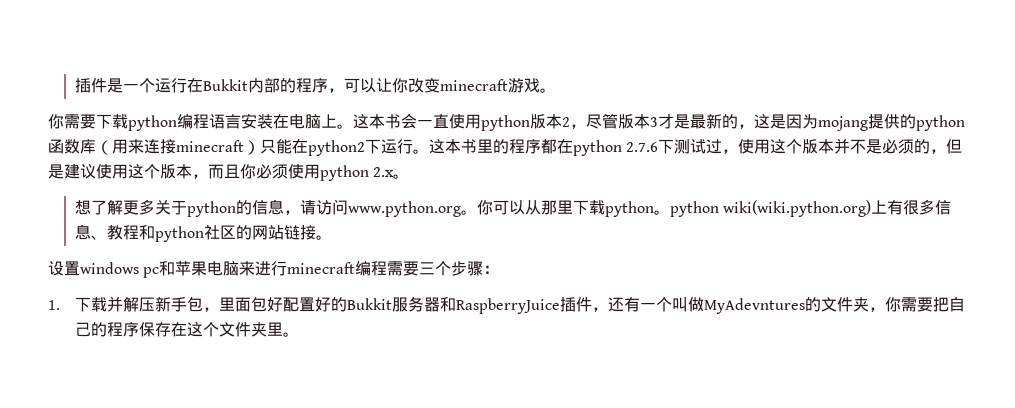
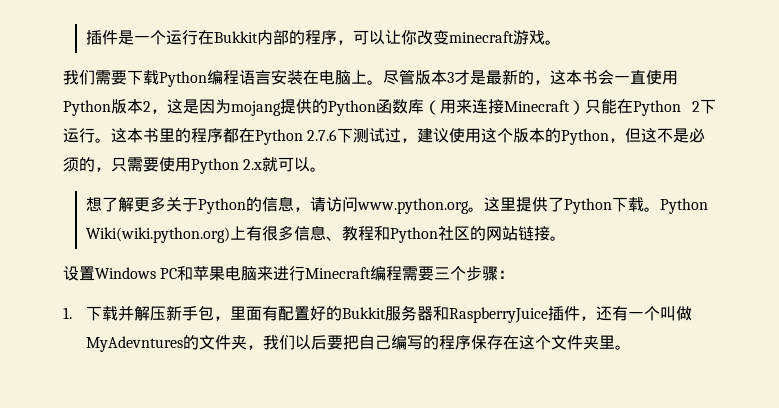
[48,114,64,129] 你 -> [63,70,95,85] 我们
[128,115,177,131] python -> [159,71,207,87] Python
[353,113,586,131] 这本书会一直使用python版本2， -> (383, 82) none
(770, 121) none -> [566,69,678,85] [63,99,183,116] 本书会一直使用Python版本2，这
[916,115,965,131] python -> [328,100,376,116] Python
[176,140,244,152] minecraft -> [504,100,570,112] Minecraft
[308,140,365,156] python2 -> [633,100,700,116] Python 2
[573,140,622,156] python -> [255,129,303,145] Python
[738,138,963,154] [48,164,395,181] 使用这个版本并不是必须的，但是建议使用这个版本，而且你必须使用python 2.x -> [417,128,706,145] [63,157,311,174] 建议使用这个版本的Python，但这不是必须的，只需要使用Python 2.x就可以
[187,201,237,217] python -> [198,198,247,214] Python
[477,200,872,217] 你可以从那里下载python。python wiki(wiki.python.org) -> [484,197,709,214] [86,227,231,243] 这里提供了Python下载。Python Wiki(wiki.python.org)
[155,226,205,242] python -> [390,227,439,243] Python
[80,262,160,278] windows pc -> [95,267,178,279] Windows PC
[287,262,356,274] minecraft -> [305,267,372,279] Minecraft
[251,296,284,312] 包好 -> [262,306,279,321] 有
[885,297,918,312] 你需 -> [263,335,328,350] 我们以后
(92, 329) none -> [391,335,424,350] 编写

